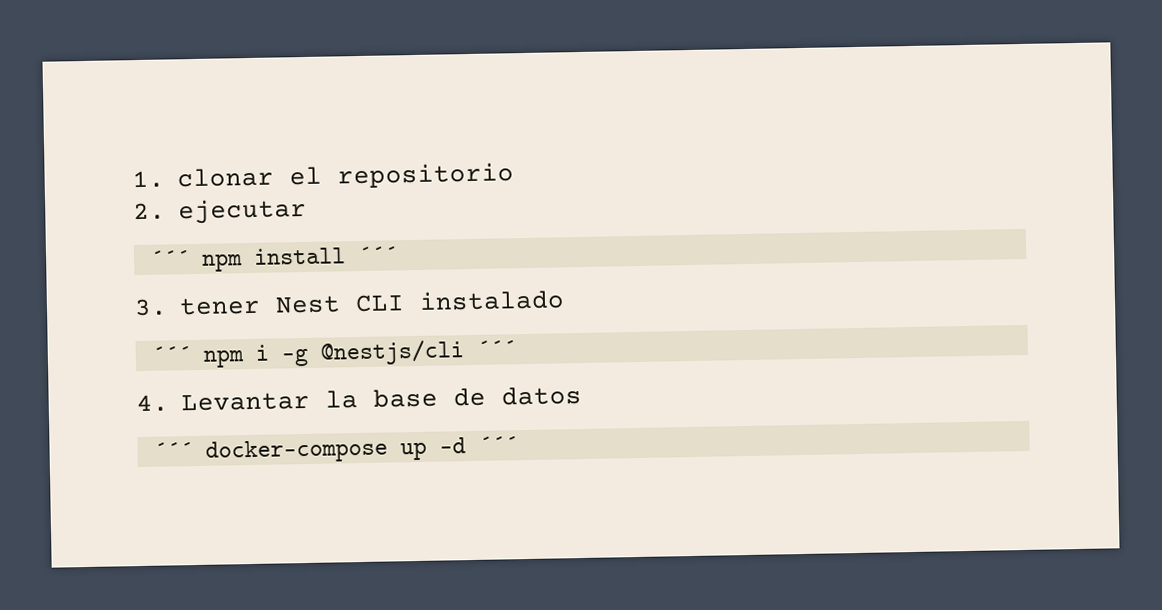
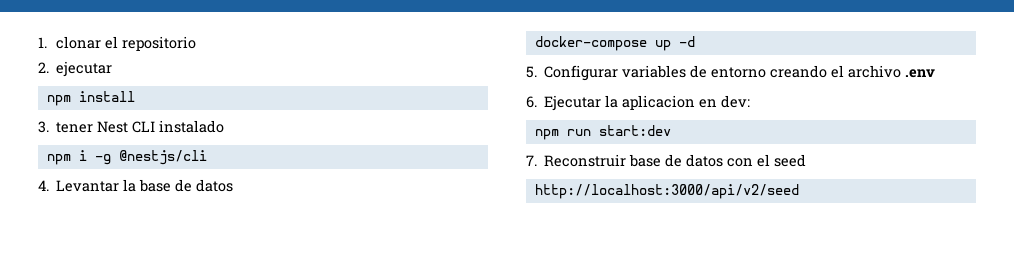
[148,250,190,267] ´´´ -> (113, 69) none
[356,246,398,264] ´´´ -> (135, 96) none
[150,346,191,363] ´´´ -> (225, 126) none
[475,340,516,357] ´´´ -> (207, 157) none
[152,442,193,459] ´´´ -> (234, 185) none
[477,436,518,453] ´´´ -> [526,65,936,81] [526,95,751,111] [534,125,671,140] [526,154,807,167] [534,184,799,199] // 5. Configurar variables de entorno creando el archivo .env // 6. Ejecutar la aplicacion en dev: // npm run start:dev // 7. Reconstruir base de datos con el seed // http://localhost:3000/api/v2/seed

